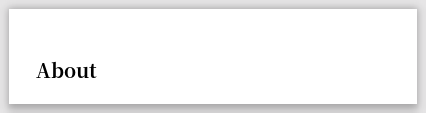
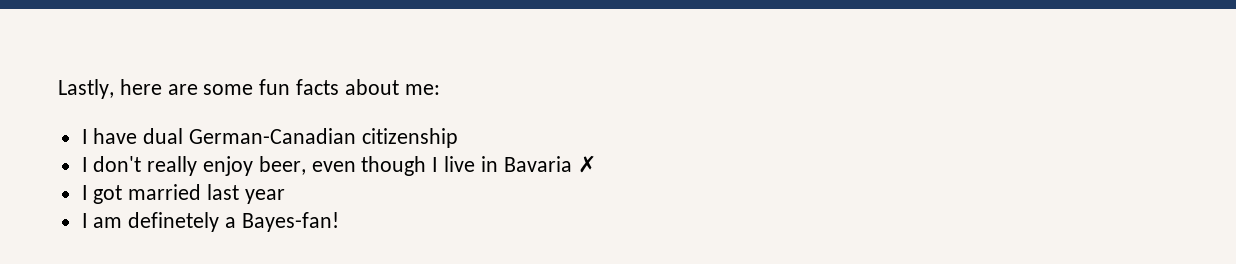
[36,61,97,78] About -> [58,79,440,99] [81,128,458,148] [81,155,596,176] [81,184,285,204] [81,212,339,232] Lastly, here are some fun facts about me: // I have dual German-Canadian citizenship // I don't really enjoy beer, even though I live in Bavaria ✗ // I got married last year // I am definetely a Bayes-fan!

